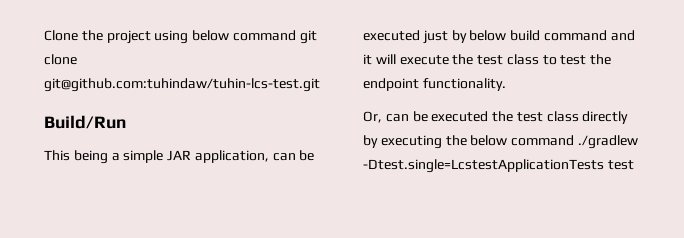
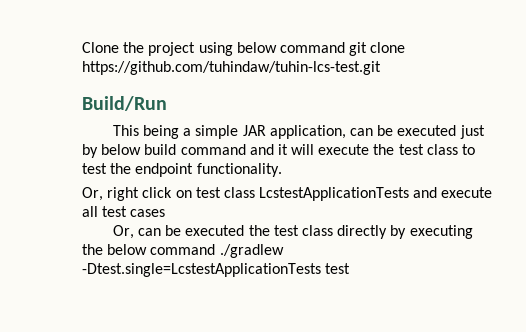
[44,78,320,92] git@github.com:tuhindaw/tuhin-lcs-test.git -> [82,61,381,75] https://github.com/tuhindaw/tuhin-lcs-test.git
(506, 84) none -> [82,187,493,201] [82,206,166,217] // Or, right click on test class LcstestApplicationTests and execute all test cases

